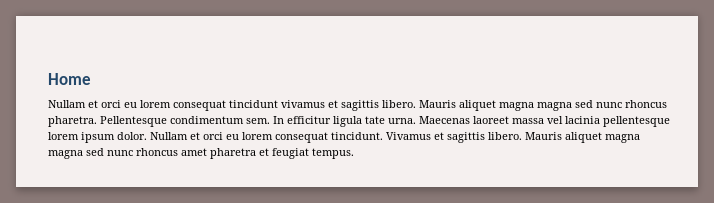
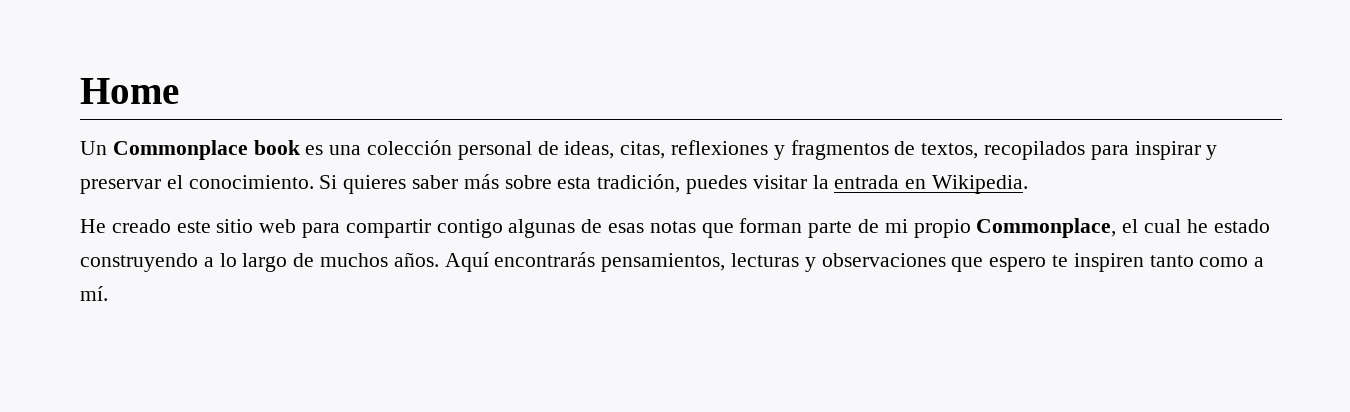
[48,100,667,111] [48,116,670,127] [48,132,640,143] [48,148,354,159] Nullam et orci eu lorem consequat tincidunt vivamus et sagittis libero. Mauris aliquet magna magna sed nunc rhoncus pharetra. Pellentesque condimentum sem. In efficitur ligula tate urna. Maecenas laoreet massa vel lacinia pellentesque lorem ipsum dolor. Nullam et orci eu lorem consequat tincidunt. Vivamus et sagittis libero. Mauris aliquet magna magna sed nunc rhoncus amet pharetra et feugiat tempus. -> [80,140,1218,160] [80,174,1029,194] [80,218,1270,238] [80,252,1265,272] [80,286,108,301] Un Commonplace book es una colección personal de ideas, citas, reflexiones y fragmentos de textos, recopilados para inspirar y preservar el conocimiento. Si quieres saber más sobre esta tradición, puedes visitar la entrada en Wikipedia. // He creado este sitio web para compartir contigo algunas de esas notas que forman parte de mi propio Commonplace, el cual he estado construyendo a lo largo de muchos años. Aquí encontrarás pensamientos, lecturas y observaciones que espero te inspiren tanto como a mí.

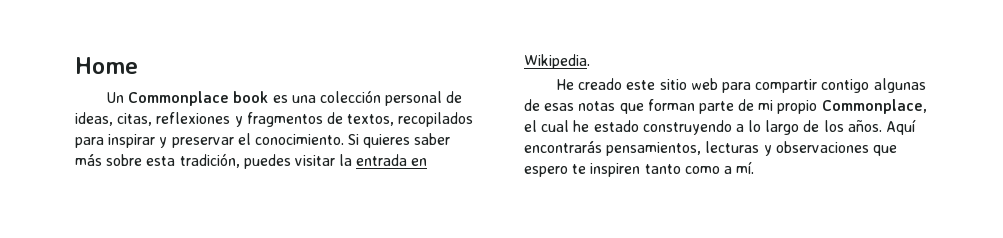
[320,253,389,267] muchos -> [823,120,844,132] los

